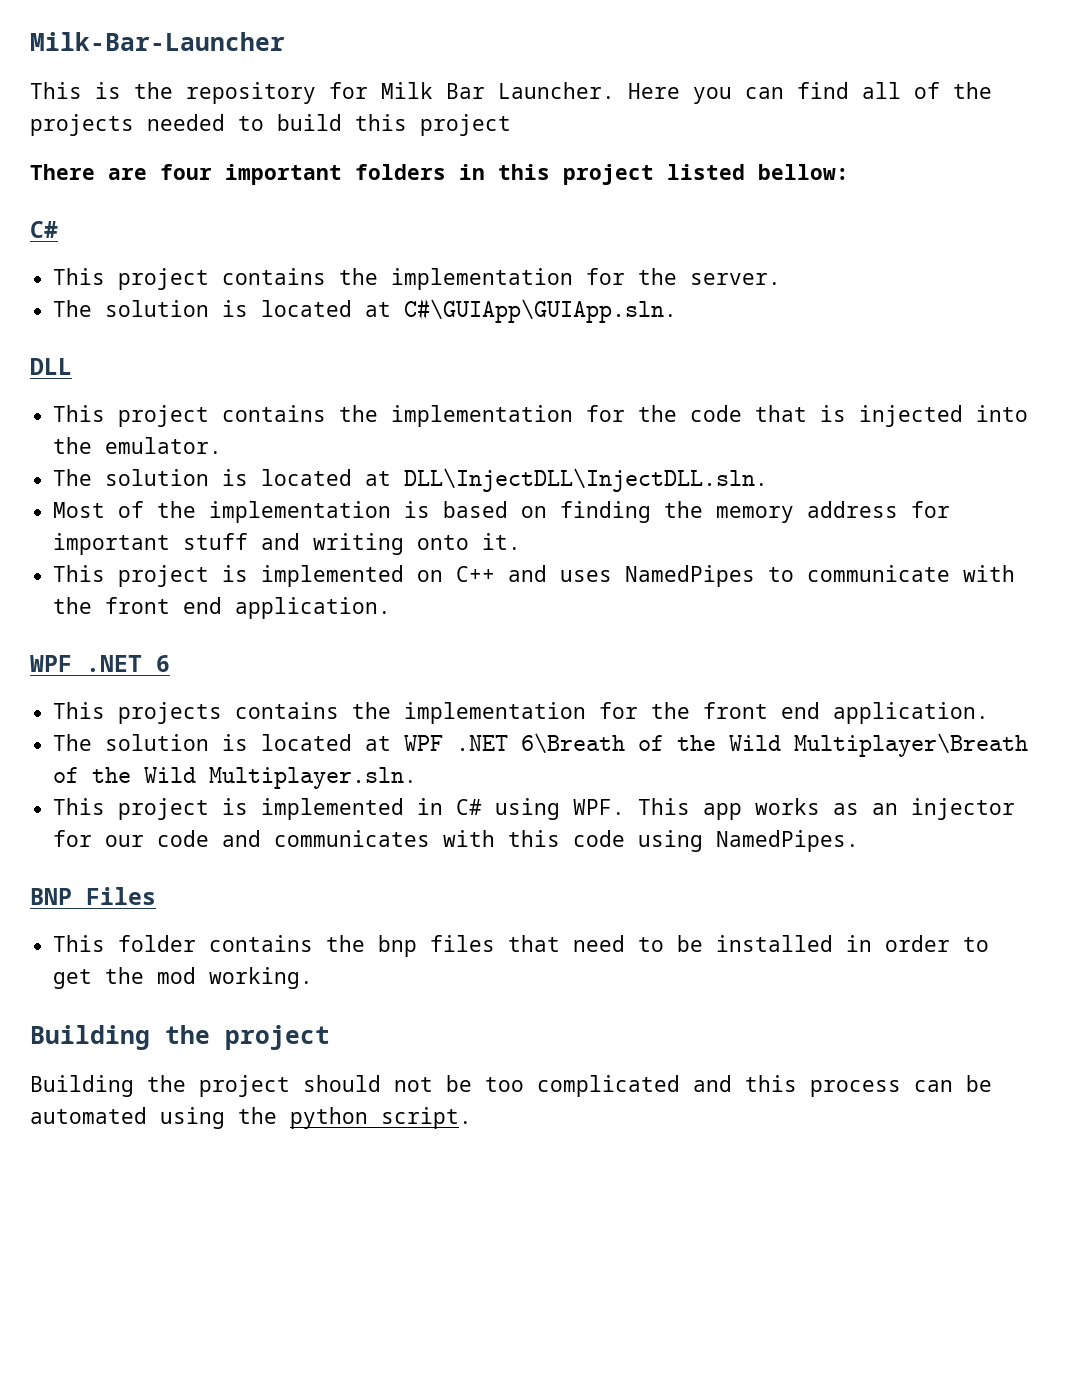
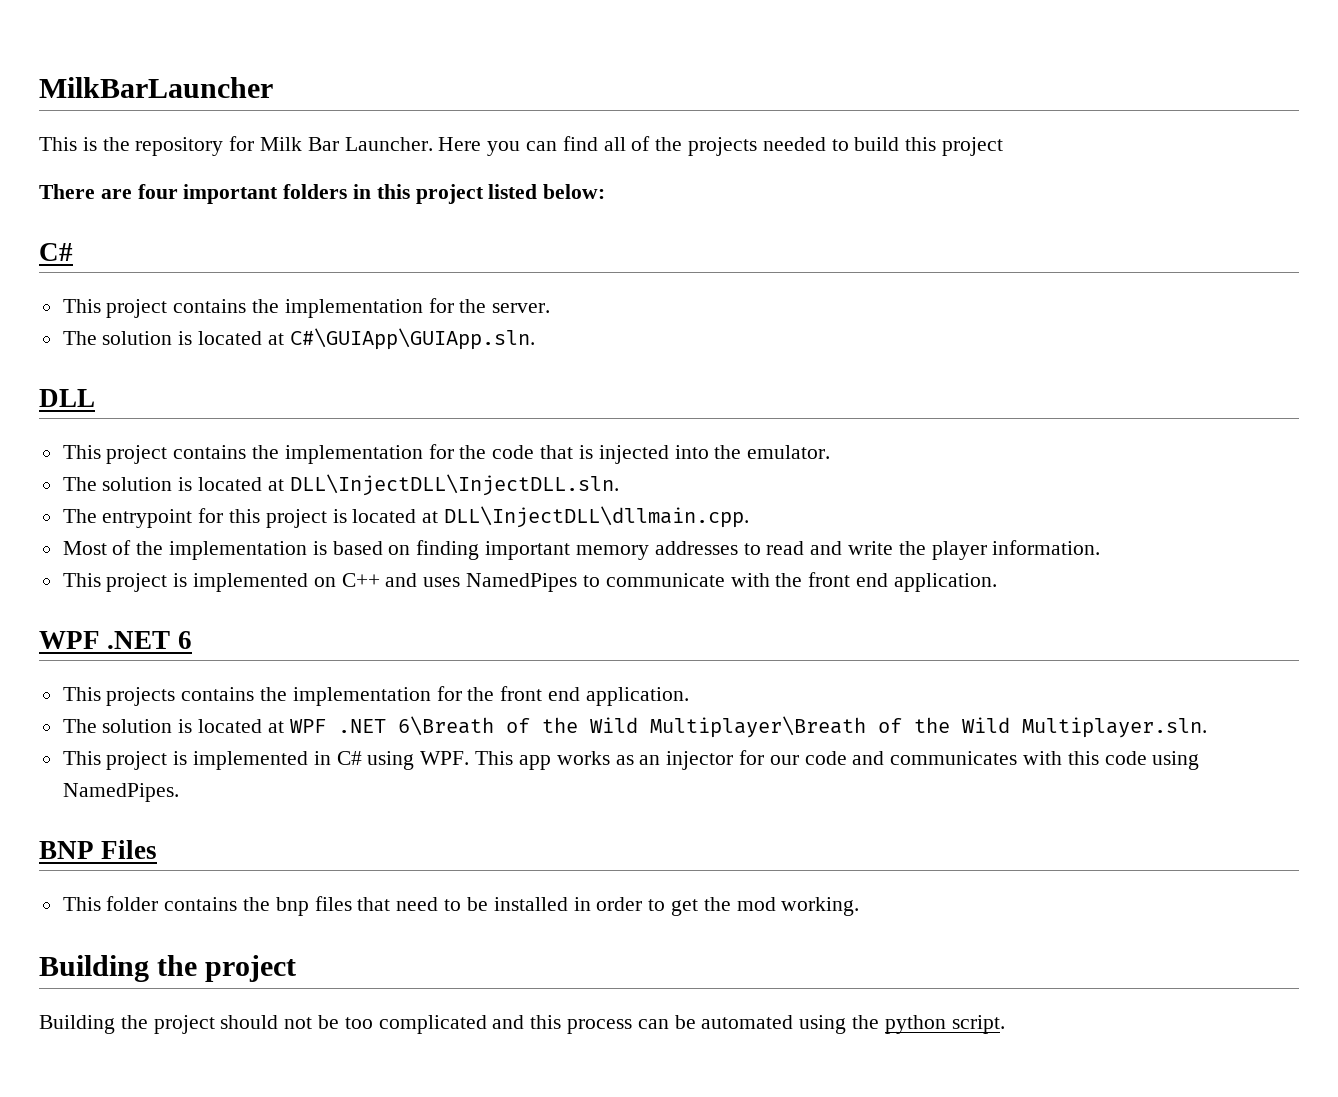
[30,32,285,51] Milk-Bar-Launcher -> [39,77,273,98] MilkBarLauncher
[758,164,849,180] bellow: -> [543,184,606,199] below:
(769, 480) none -> [62,506,750,528] // The entrypoint for this project is located at DLL\InjectDLL\dllmain.cpp.
[664,501,951,523] [53,533,522,555] the memory address for important stuff and writing onto it. -> [485,540,1101,560] important memory addresses to read and write the player information.

